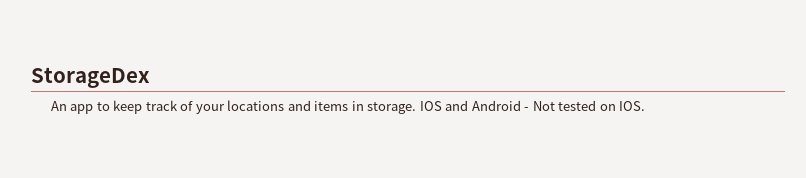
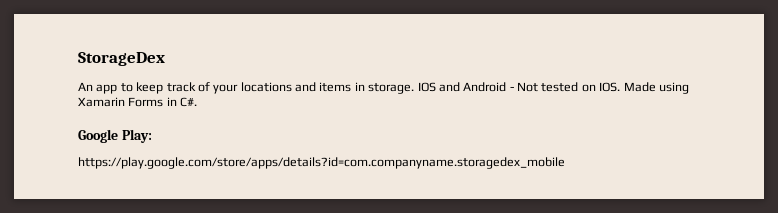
(646, 106) none -> [623,82,689,94] [78,97,198,107] [78,129,152,143] [78,157,565,169] Made using Xamarin Forms in C#. // Google Play: // https://play.google.com/store/apps/details?id=com.companyname.storagedex_mobile

